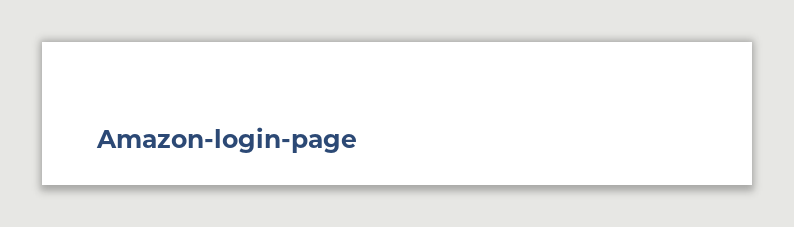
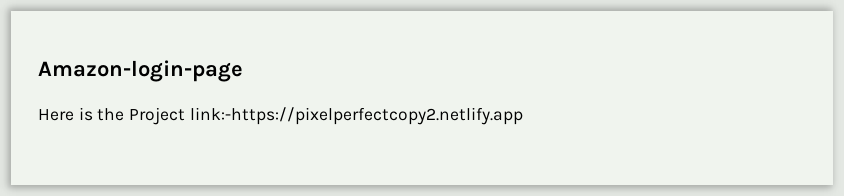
(357, 140) none -> [38,107,523,125] // Here is the Project link:-https://pixelperfectcopy2.netlify.app

